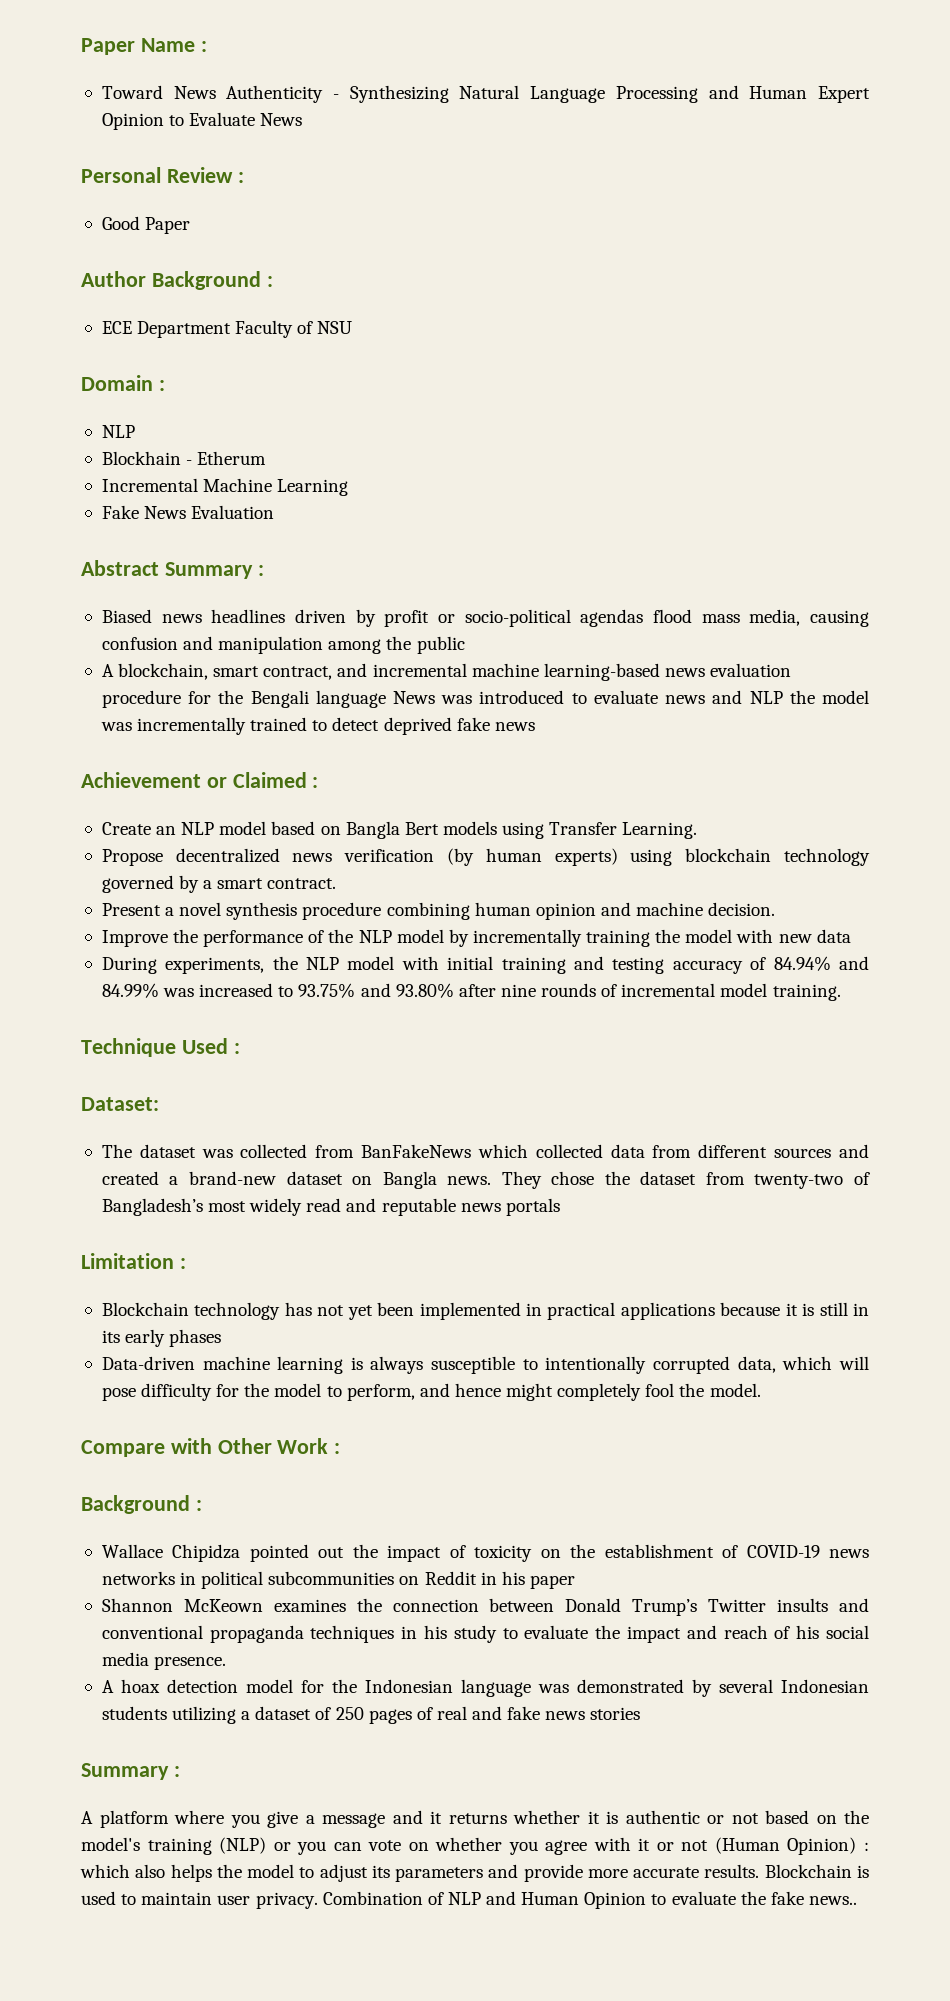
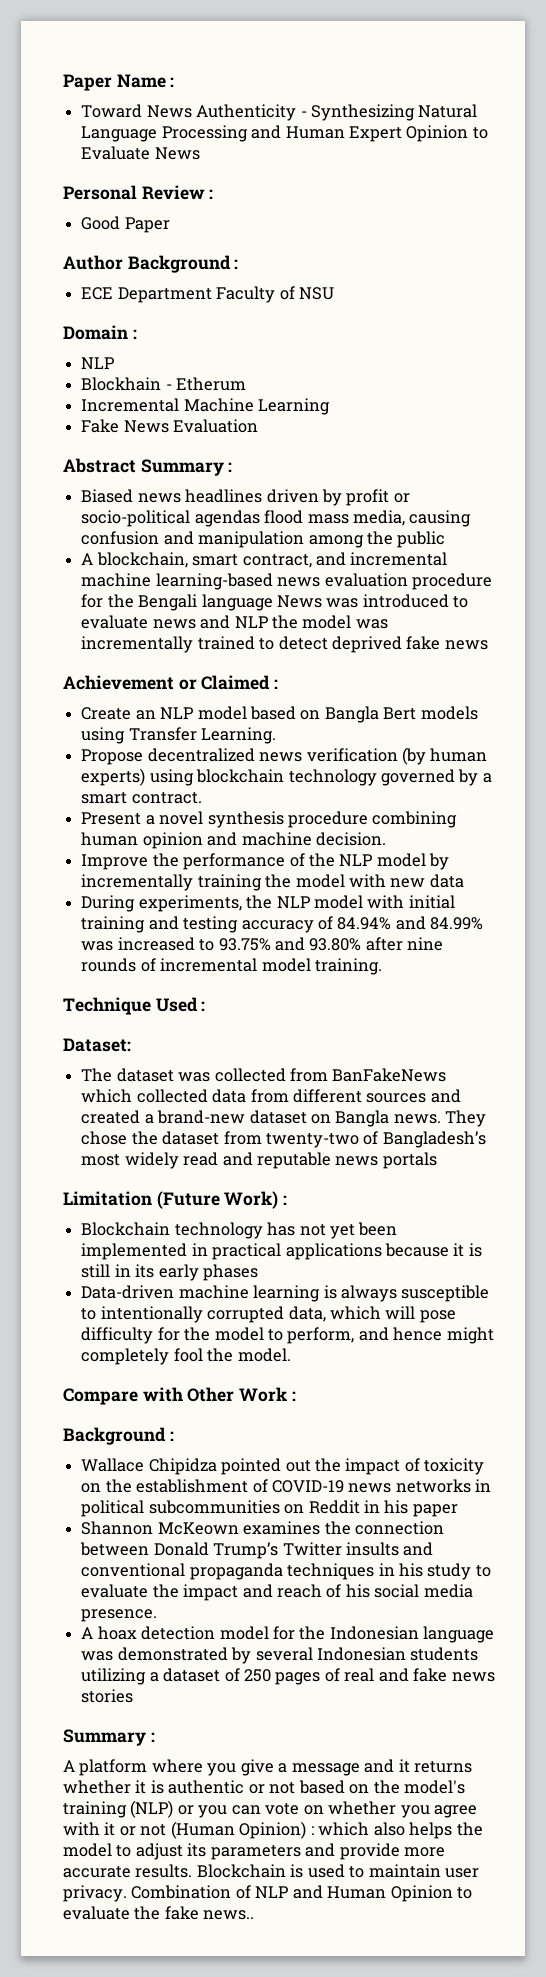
(174, 1261) none -> [156,1191,279,1209] (Future Work)

